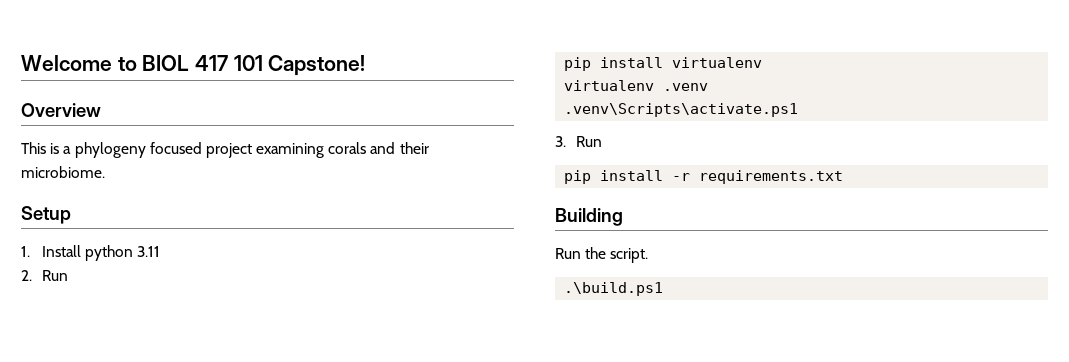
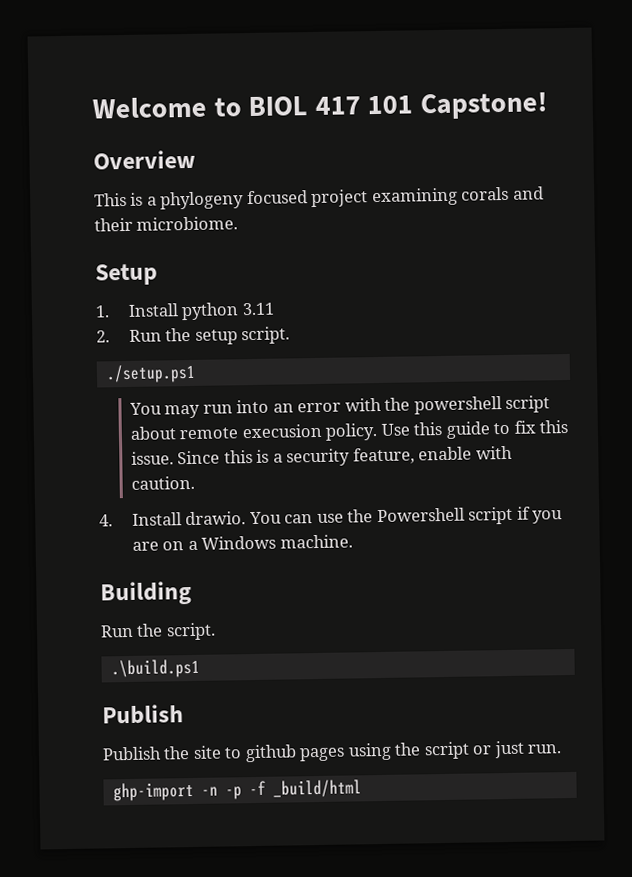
[564,57,763,71] [564,80,709,91] [564,103,799,117] [555,136,602,147] [564,170,844,184] // pip install virtualenv // virtualenv .venv // .venv\Scripts\activate.ps1 // 3. Run // pip install -r requirements.txt -> [165,326,291,345] [105,363,196,384] [128,395,551,419] [129,419,569,441] [130,445,513,467] [130,475,195,490] [99,506,564,527] [131,534,353,551] the setup script. // ./setup.ps1 // You may run into an error with the powershell script about remote execusion policy. Use this guide to fix this issue. Since this is a security feature, enable with caution. // 4. Install drawio. You can use the Powershell script if you are on a Windows machine.
(664, 289) none -> [102,704,184,725] [102,740,563,763] [112,779,362,802] // Publish // Publish the site to github pages using the script or just run. // ghp-import -n -p -f _build/html

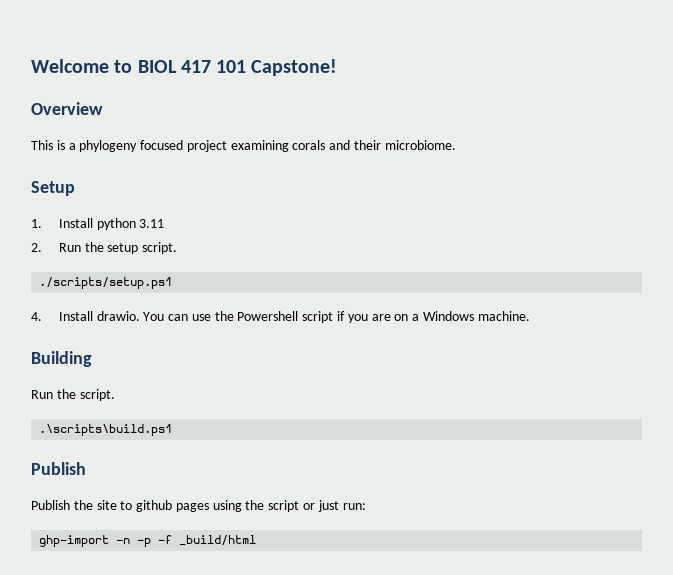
[105,363,196,384] [128,395,551,419] [129,419,569,441] [130,445,513,467] [130,475,195,490] ./setup.ps1 // You may run into an error with the powershell script about remote execusion policy. Use this guide to fix this issue. Since this is a security feature, enable with caution. -> [39,277,173,289] ./scripts/setup.ps1
[110,658,200,679] .\build.ps1 -> [39,424,173,436] .\scripts\build.ps1
[527,744,563,754] run. -> [342,503,366,510] run:

